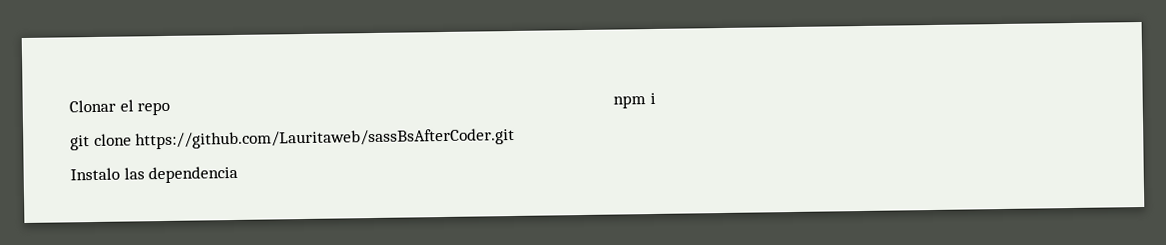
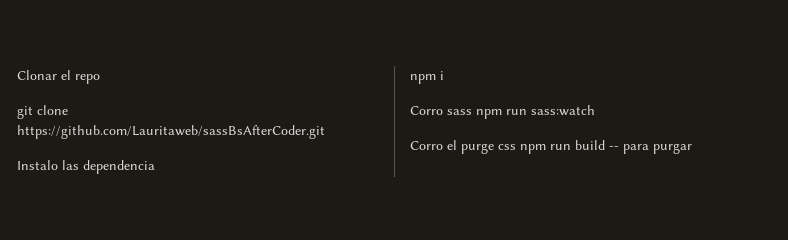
(656, 98) none -> [410,105,595,119] [410,140,692,154] // Corro sass npm run sass:watch // Corro el purge css npm run build -- para purgar

